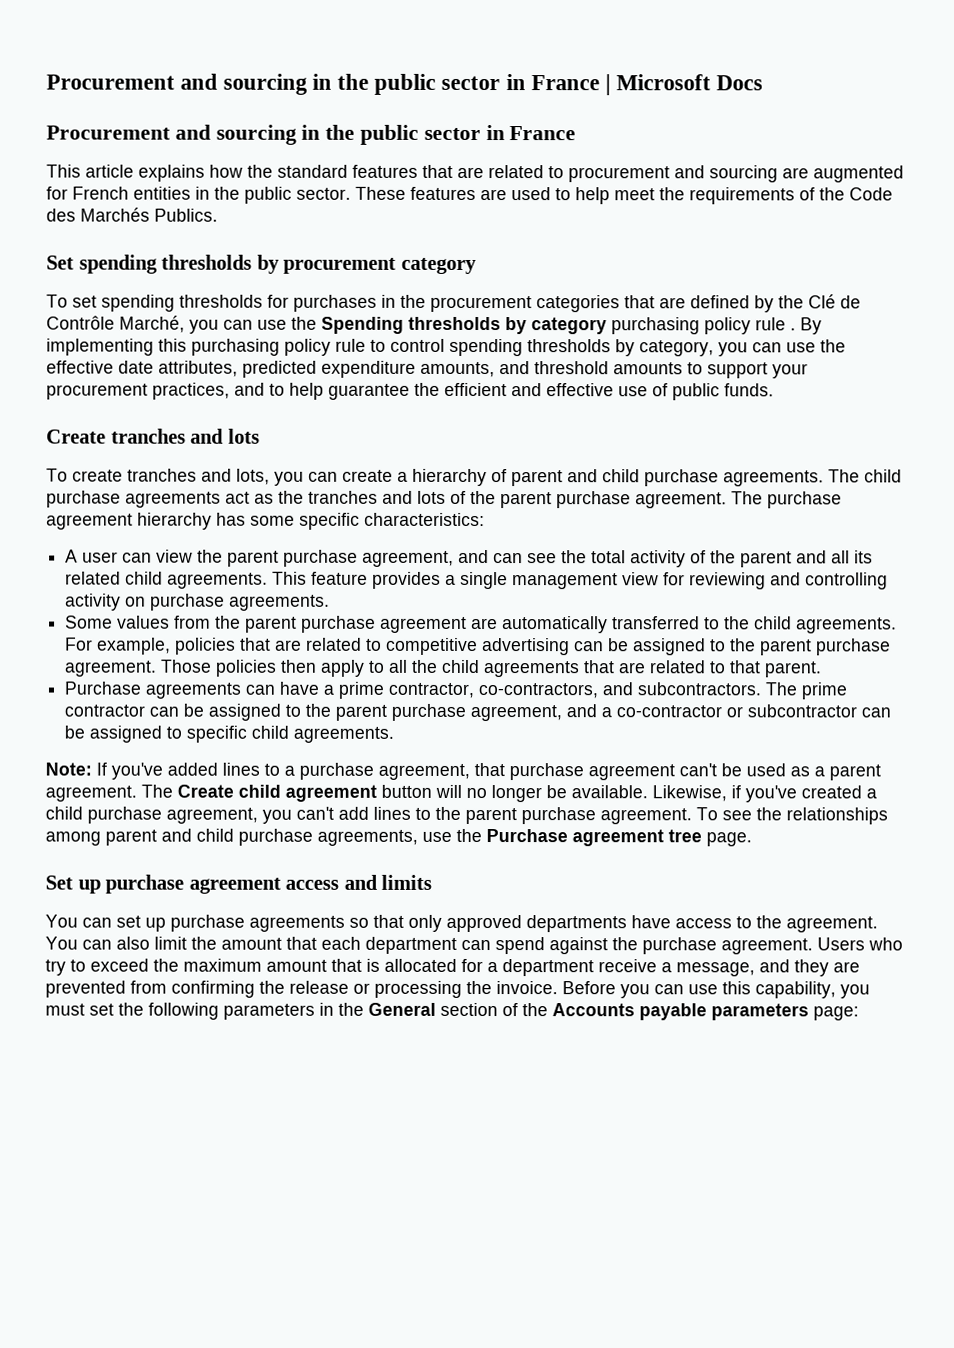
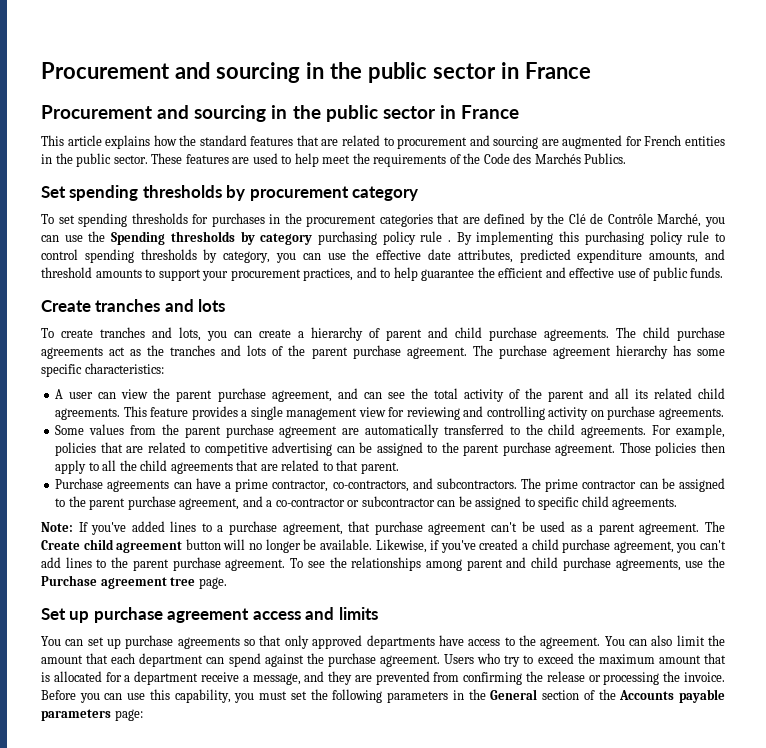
[46,73,763,96] Procurement and sourcing in the public sector in France | Microsoft Docs -> [41,62,591,83] Procurement and sourcing in the public sector in France

